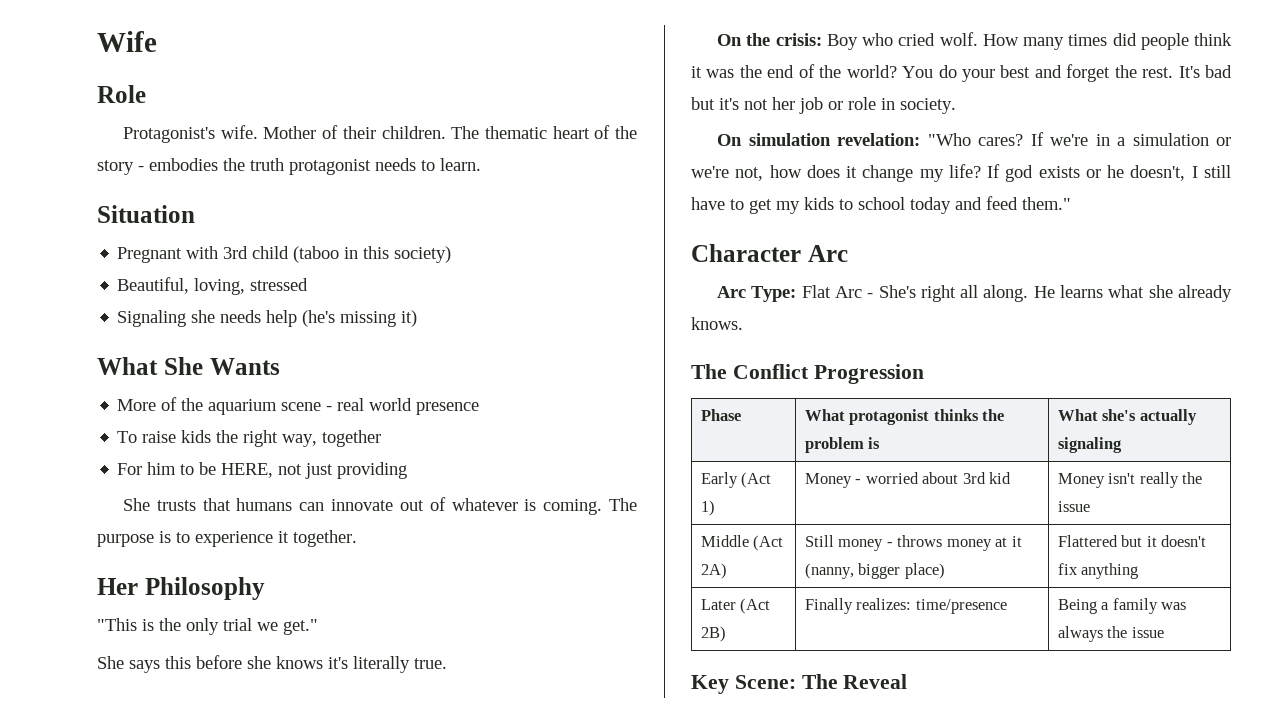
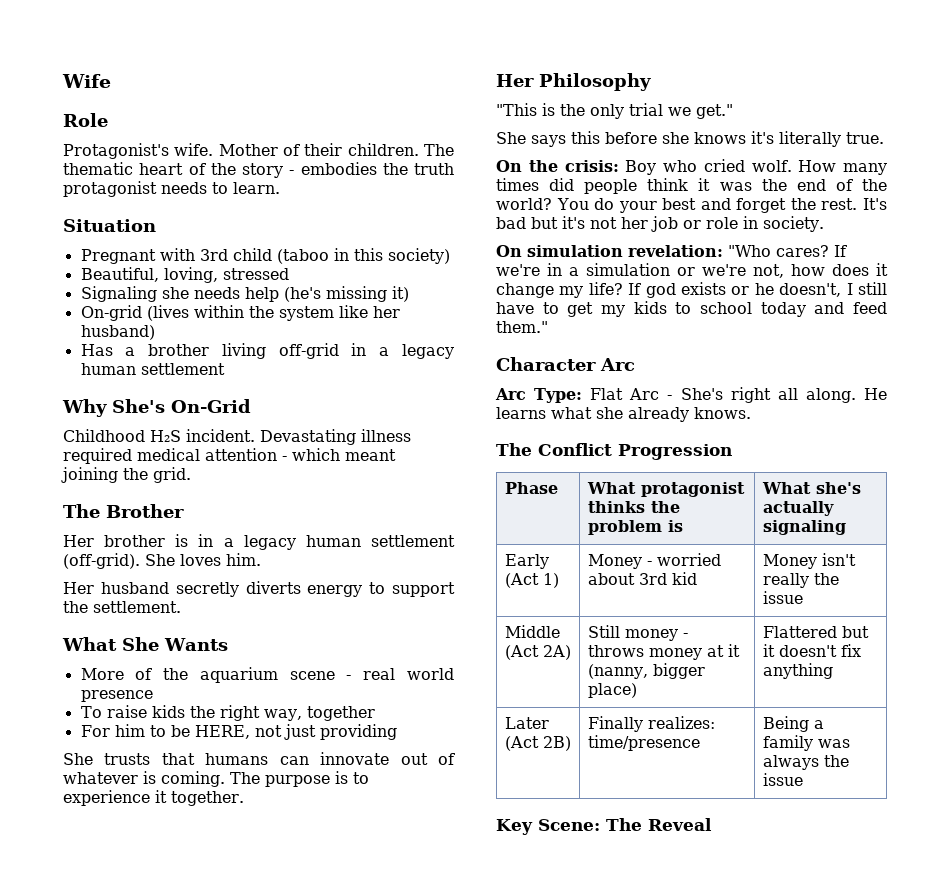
(418, 318) none -> [80,305,400,321] [80,325,155,340] [80,343,454,359] [80,363,225,375] [62,399,251,417] [63,429,411,445] [63,448,396,464] [61,467,191,483] [63,504,184,518] [63,534,455,550] [63,553,261,569] [63,581,455,597] [63,601,181,613] // On-grid (lives within the system like her husband) // Has a brother living off-grid in a legacy human settlement // Why She's On-Grid // Childhood H₂S incident. Devastating illness required medical attention - which meant joining the grid. // The Brother // Her brother is in a legacy human settlement (off-grid). She loves him. // Her husband secretly diverts energy to support the settlement.

